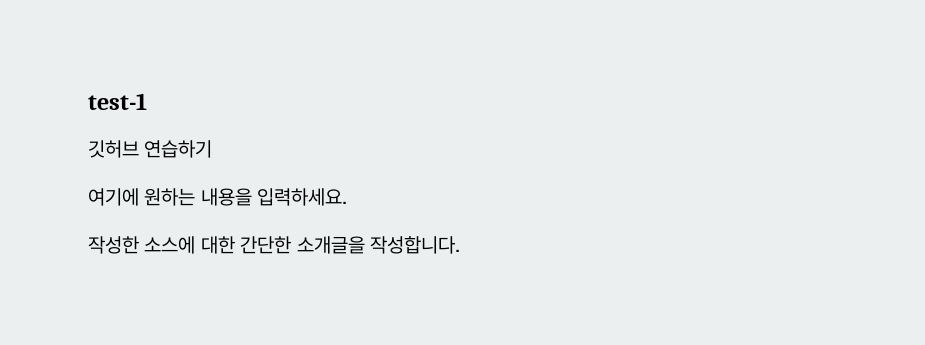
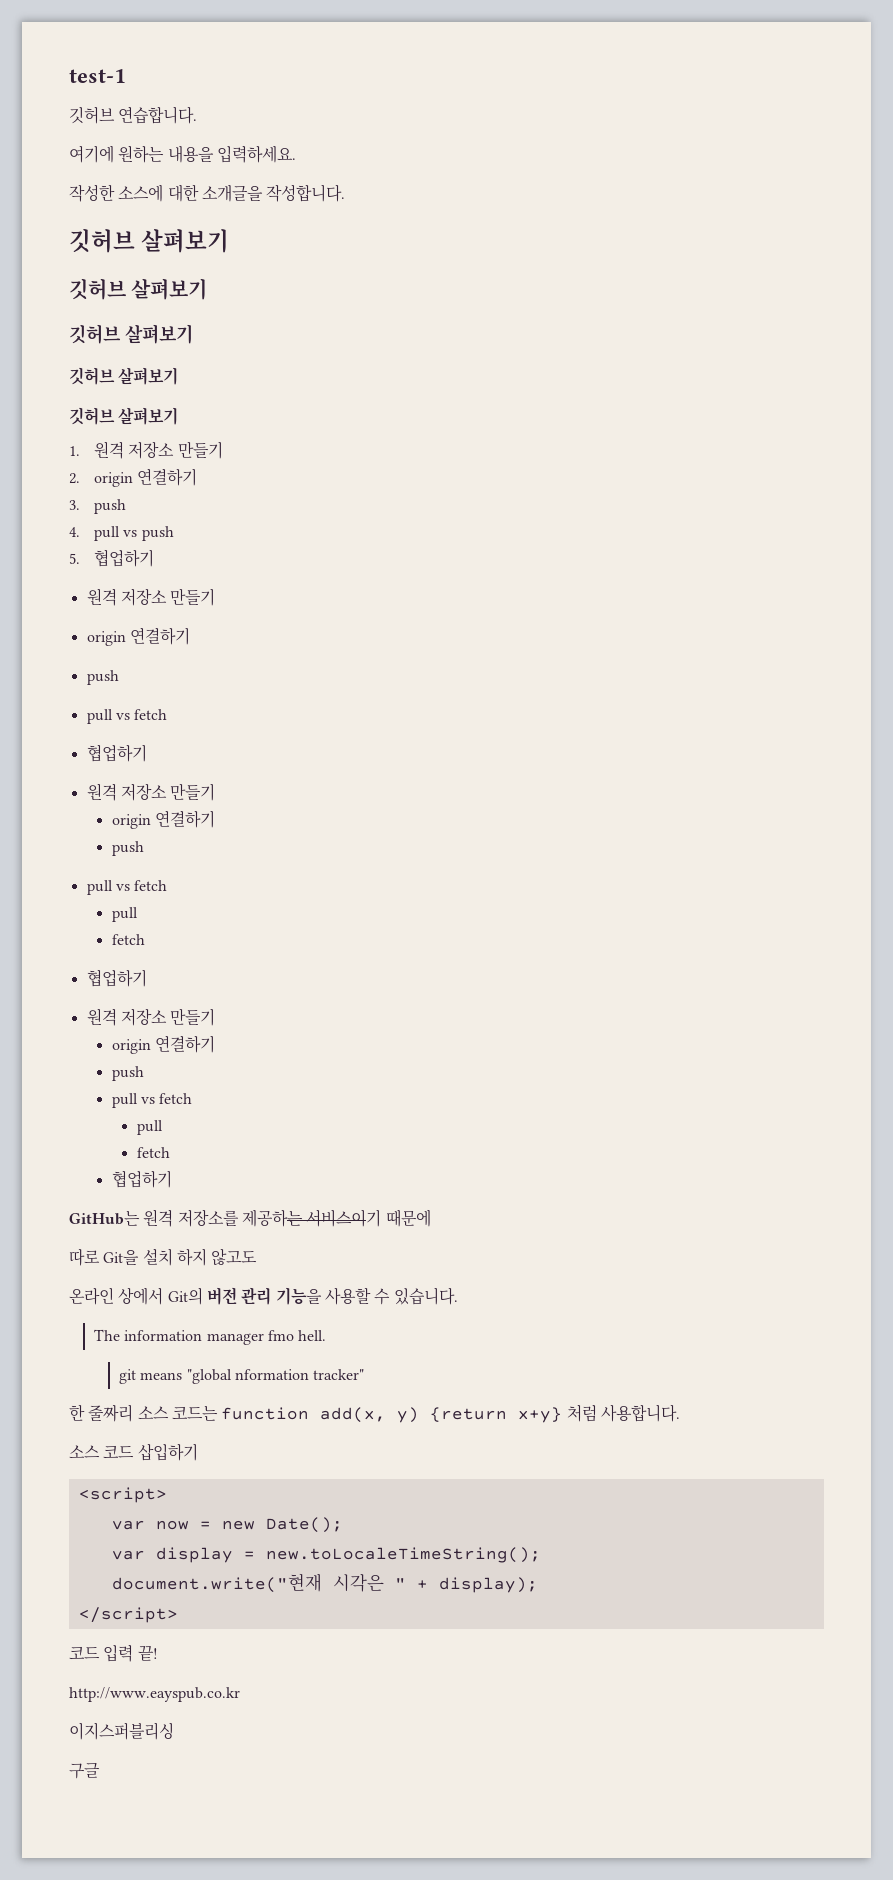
[144,140,213,158] 연습하기 -> [118,106,198,124] 연습합니다.
[240,236,292,254] 간단한 -> (199, 193) none
(460, 245) none -> [69,229,230,253] [69,278,208,300] [69,324,193,344] [69,367,179,385] [69,407,179,425] [69,441,223,459] [69,468,198,487] [69,499,127,514] [69,526,174,541] [69,549,155,567] [86,588,216,606] [86,627,190,646] [86,670,119,685] [86,709,168,724] [86,744,147,762] [86,783,216,801] [111,810,215,829] [111,841,144,856] [86,880,168,895] [111,907,138,922] [111,934,145,945] [86,969,147,987] [86,1008,216,1026] [111,1035,215,1054] [111,1066,144,1081] [111,1093,193,1108] [136,1120,163,1135] [136,1147,170,1158] [111,1170,172,1188] [69,1209,431,1227] [69,1248,258,1266] [69,1287,458,1305] [94,1329,327,1345] [119,1369,365,1384] [69,1404,680,1423] [69,1443,198,1461] [78,1487,167,1503] [111,1517,343,1533] [111,1547,541,1563] [111,1573,538,1593] [78,1607,178,1623] [69,1644,158,1662] [69,1687,240,1702] [69,1722,174,1740] [69,1762,100,1779] // 깃허브 살펴보기 // 깃허브 살펴보기 // 깃허브 살펴보기 // 깃허브 살펴보기 // 깃허브 살펴보기 // 1. 원격 저장소 만들기 // 2. origin 연결하기 // 3. push // 4. pull vs push // 5. 협업하기 // 원격 저장소 만들기 // origin 연결하기 // push // pull vs fetch // 협업하기 // 원격 저장소 만들기 // origin 연결하기 // push // pull vs fetch // pull // fetch // 협업하기 // 원격 저장소 만들기 // origin 연결하기 // push // pull vs fetch // pull // fetch // 협업하기 // GitHub는 원격 저장소를 제공하는 서비스이기 때문에 // 따로 Git을 설치 하지 않고도 // 온라인 상에서 Git의 버전 관리 기능을 사용할 수 있습니다. // The information manager fmo hell. // git means "global nformation tracker" // 한 줄짜리 소스 코드는 function add(x, y) {return x+y} 처럼 사용합니다. // 소스 코드 삽입하기 // <script> // var now = new Date(); // var display = new.toLocaleTimeString(); // document.write("현재 시각은 " + display); // </script> // 코드 입력 끝! // http://www.eayspub.co.kr // 이지스퍼블리싱 // 구글

